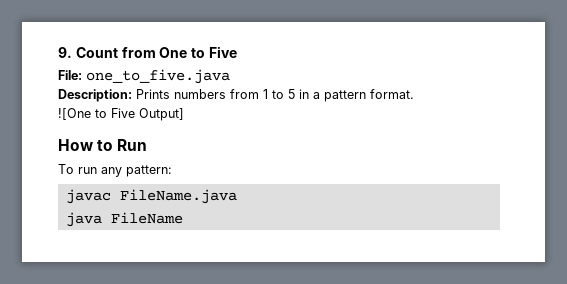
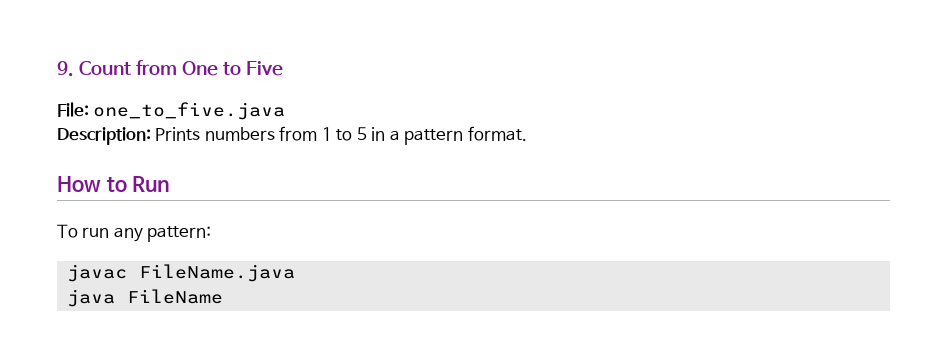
[58,108,184,121] // ![One to Five Output] -> (527, 133) none

